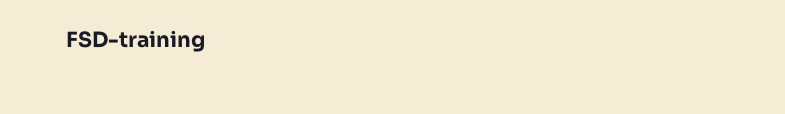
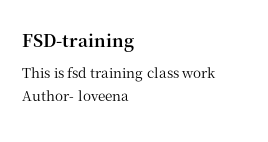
(205, 41) none -> [22,67,217,82] [22,90,129,101] // This is fsd training class work // Author- loveena

